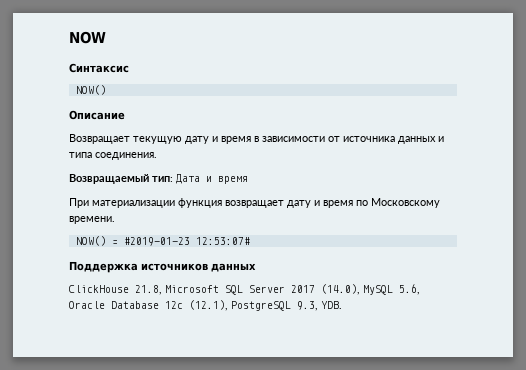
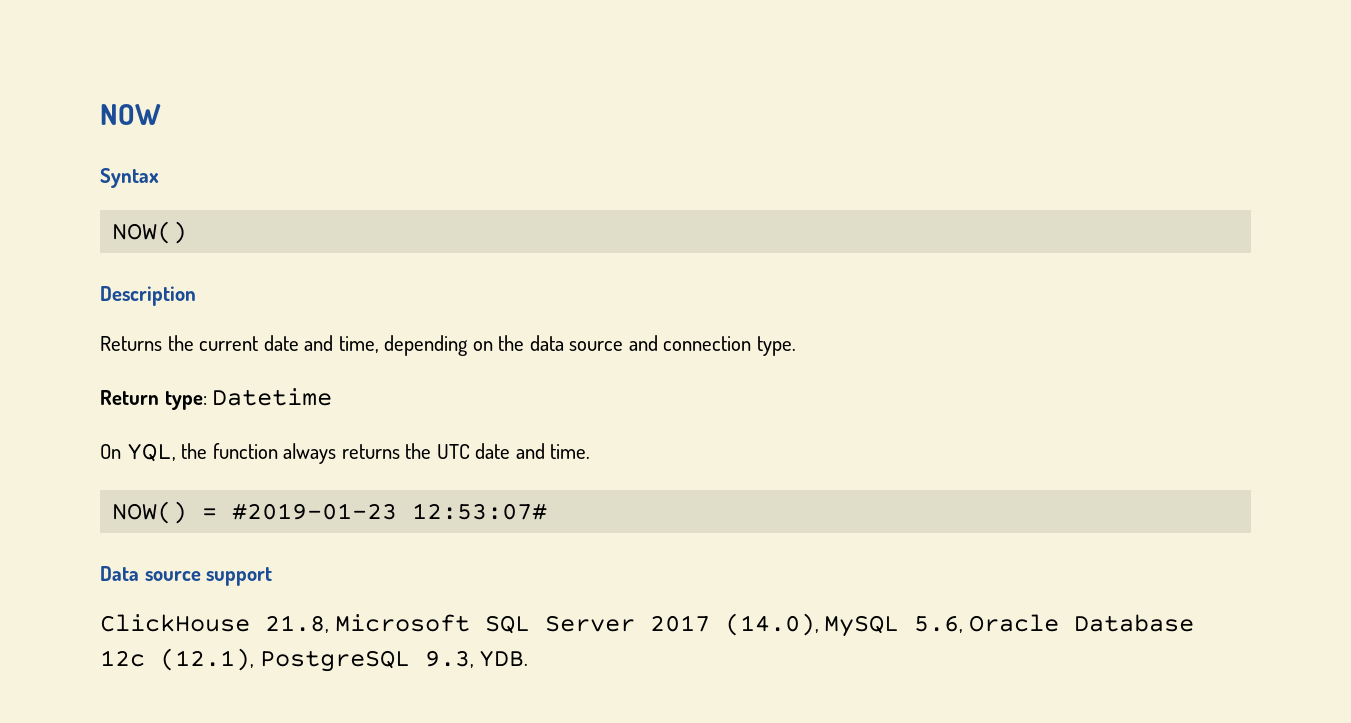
[69,63,129,73] Синтаксис -> [100,168,159,188] Syntax
[69,110,125,120] [69,134,444,144] [69,152,157,160] [69,174,248,184] [69,198,440,208] [69,216,115,224] Описание // Возвращает текущую дату и время в зависимости от источника данных и типа соединения. // Возвращаемый тип: Дата и время // При материализации функция возвращает дату и время по Московскому времени. -> [100,286,196,306] [100,335,796,356] [100,388,333,410] [100,443,591,464] Description // Returns the current date and time, depending on the data source and connection type. // Return type: Datetime // On YQL, the function always returns the UTC date and time.
[69,261,256,273] Поддержка источников данных -> [100,566,273,586] Data source support

